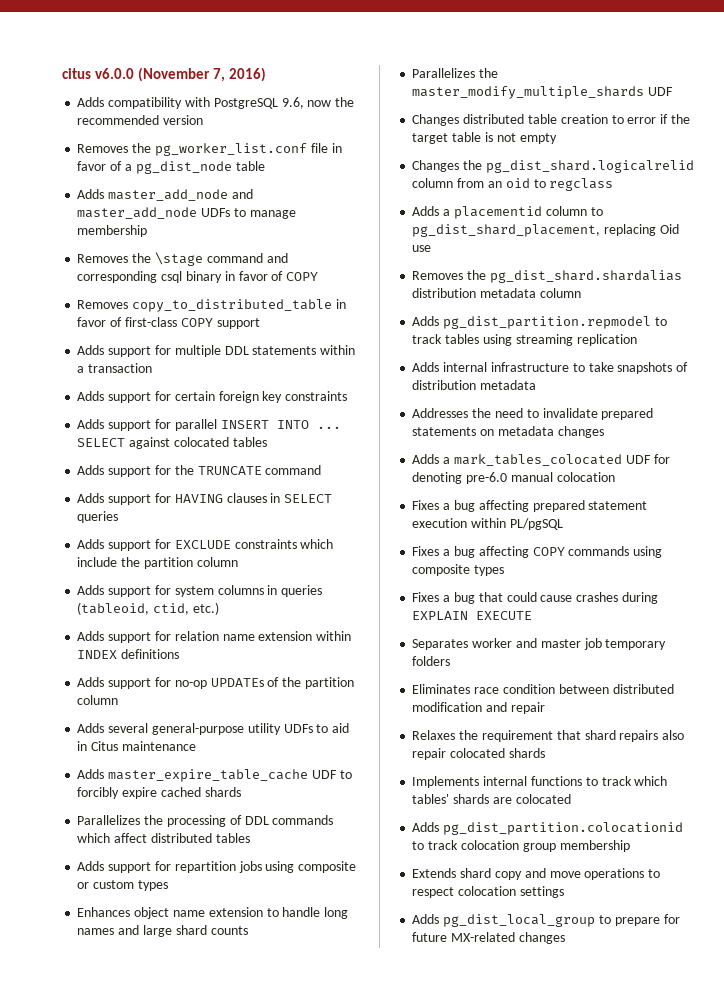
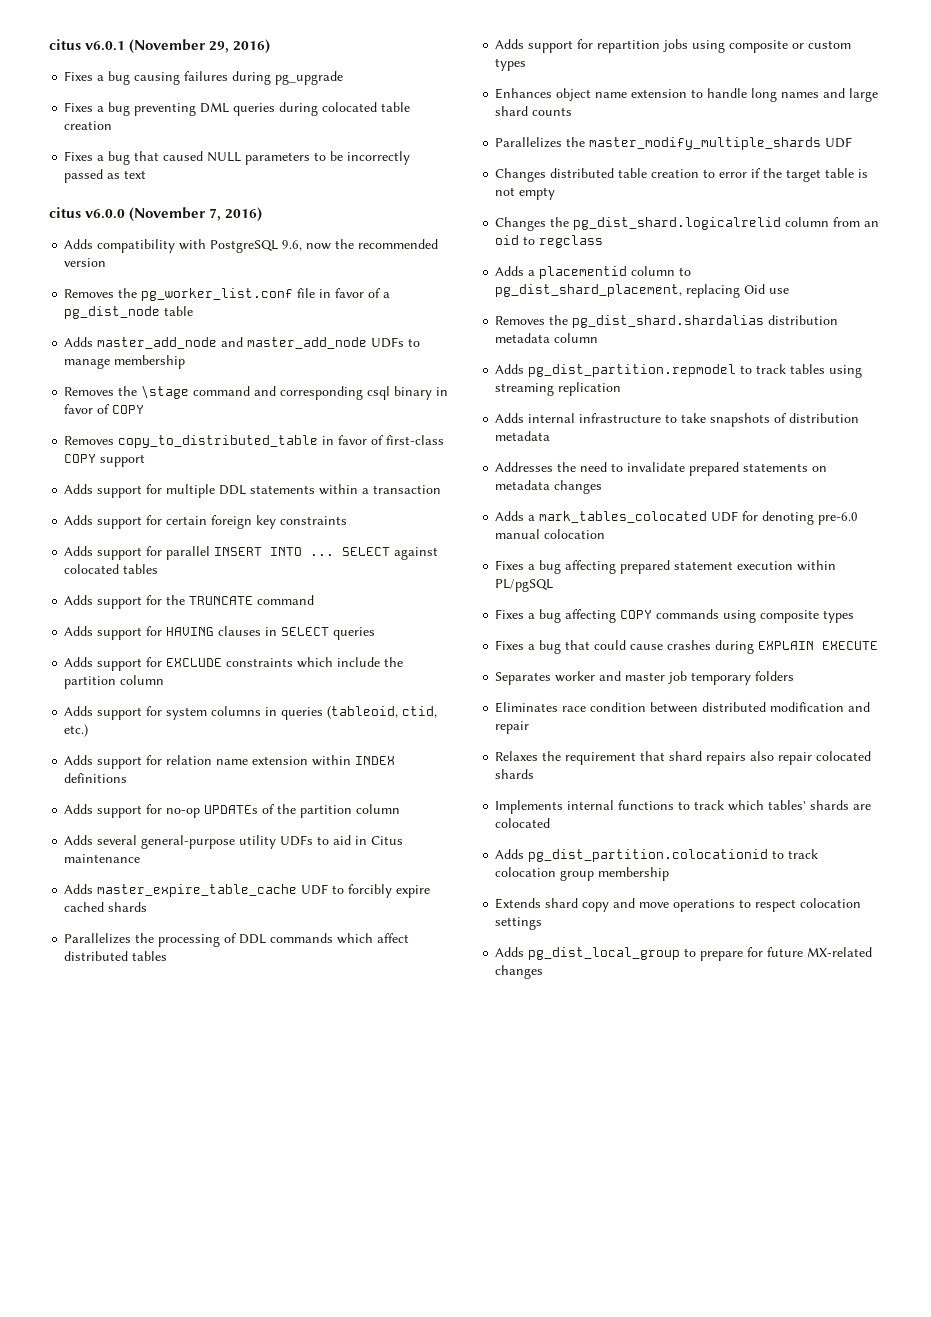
[62,68,91,79] citus -> [49,39,271,54] [64,71,344,85] [64,102,411,116] [64,121,113,130] [64,151,411,165] [64,169,147,183] [49,207,81,218] citus v6.0.1 (November 29, 2016) // Fixes a bug causing failures during pg_upgrade // Fixes a bug preventing DML queries during colocated table creation // Fixes a bug that caused NULL parameters to be incorrectly passed as text // citus

